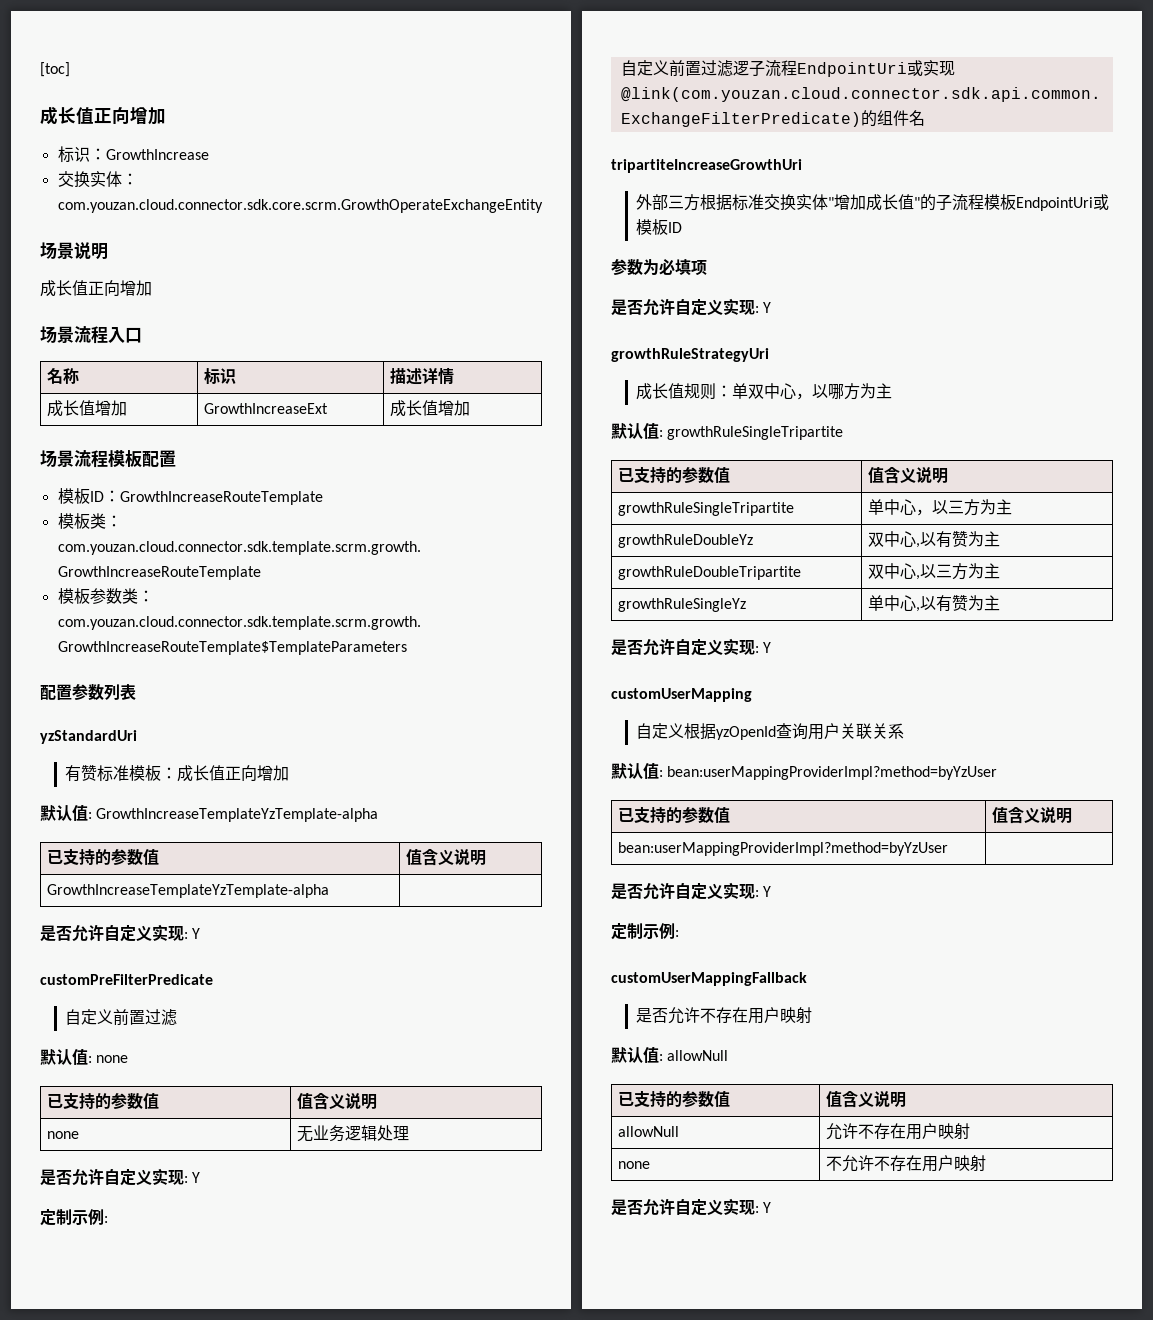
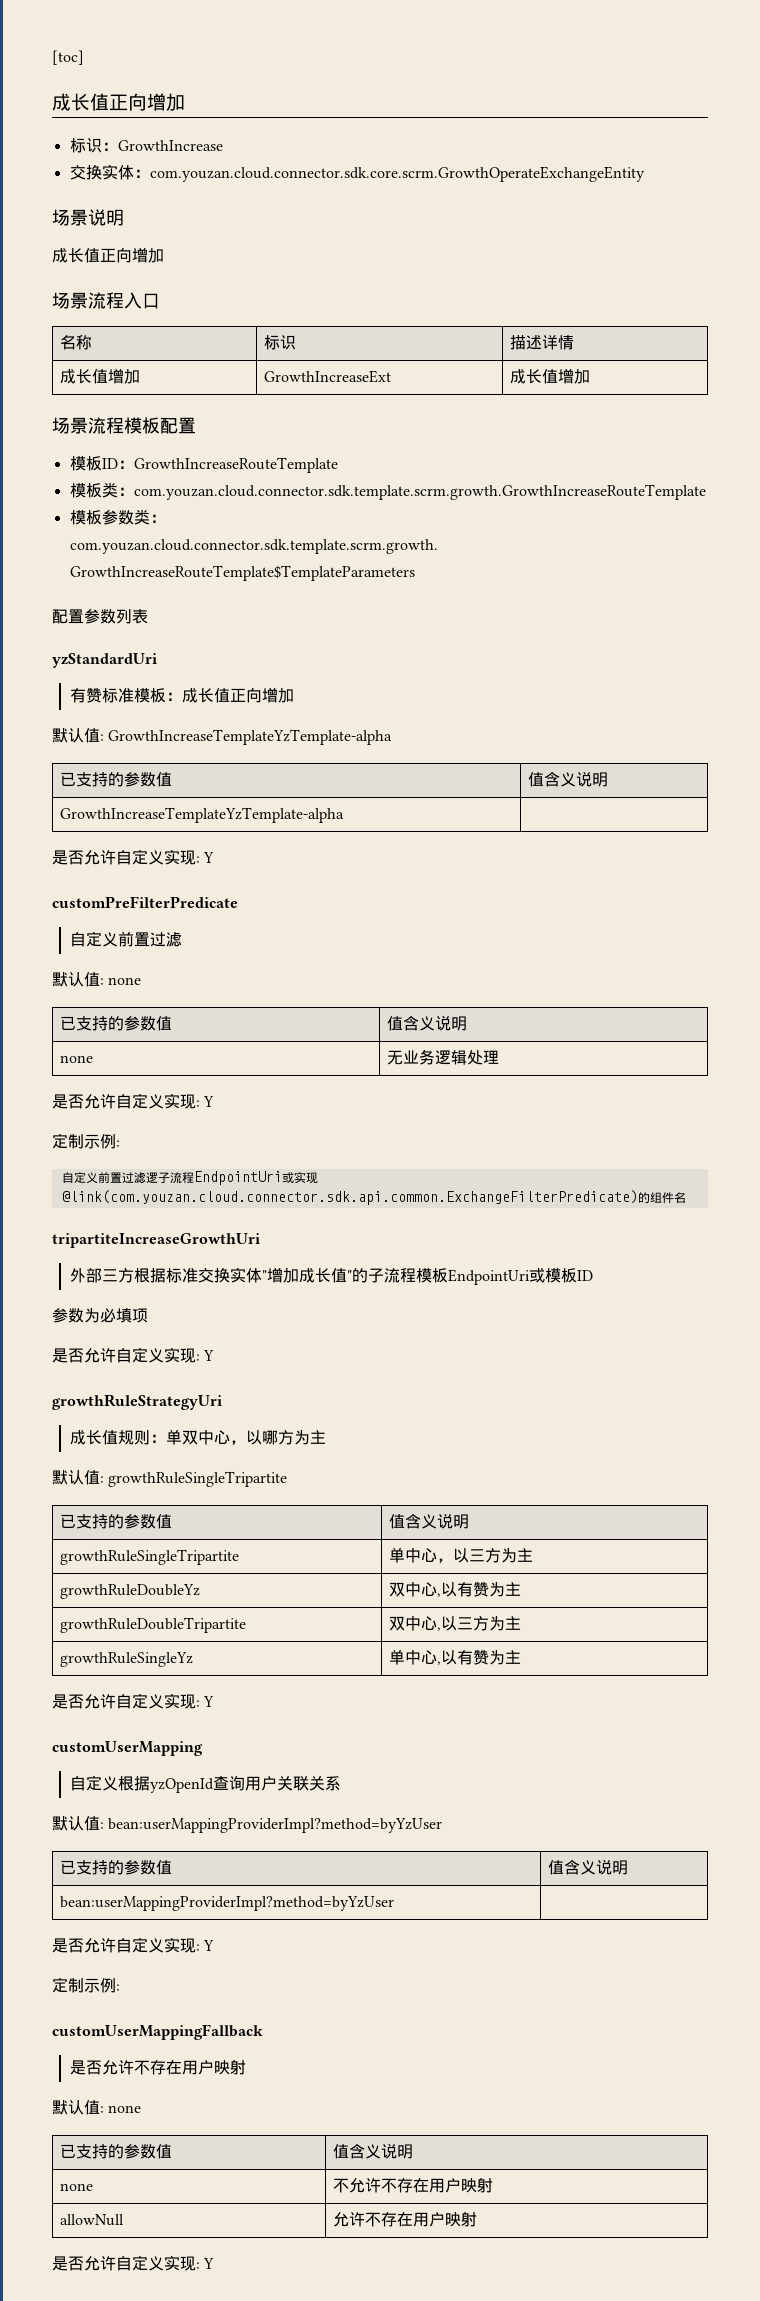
[659,1050,729,1061] [617,1090,730,1108] [825,1090,906,1108] [617,1126,679,1137] [825,1123,970,1140] [617,1161,650,1169] [825,1156,842,1171] : allowNull // 已支持的参数值 | 值含义说明 // allowNull | 允许不存在用户映射 // none | 不 -> [100,2105,142,2113] [60,2144,173,2159] [333,2143,414,2159] [60,2183,94,2191] [333,2178,494,2193] [60,2214,125,2226] : none // 已支持的参数值 | 值含义说明 // none | 不允许不存在用户映射 // allowNull |

